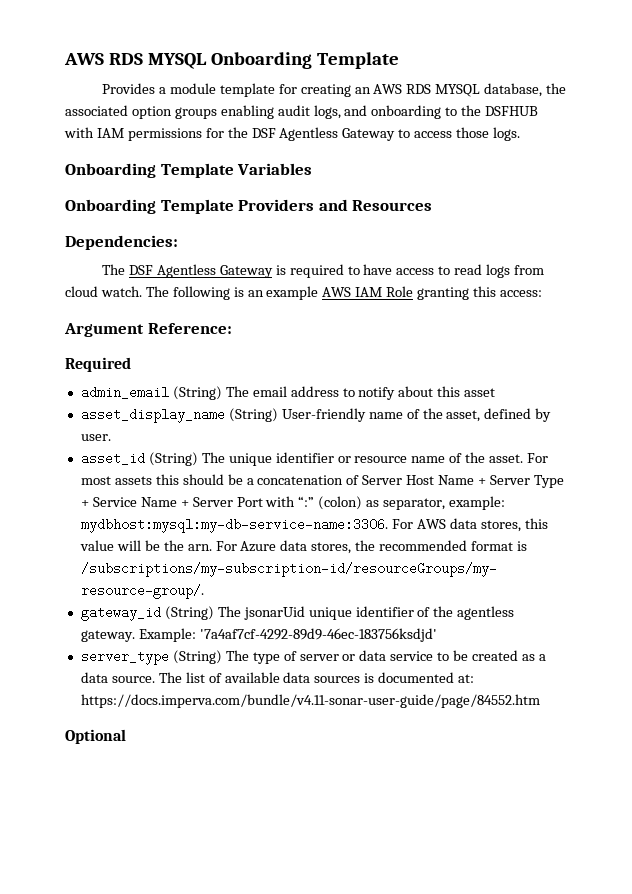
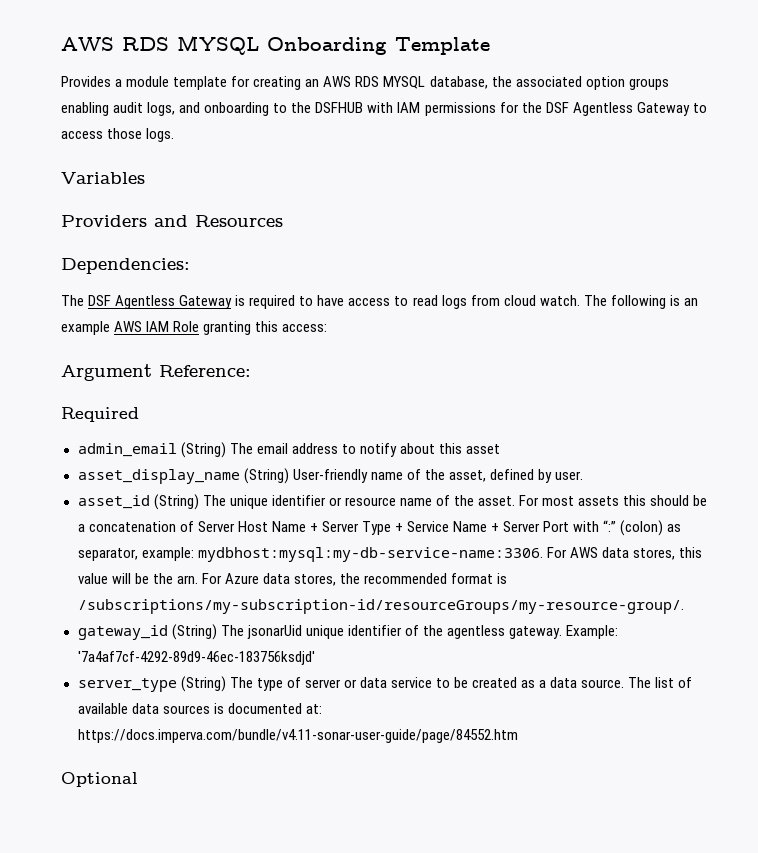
[65,163,234,178] Onboarding Template -> (175, 135) none
[65,199,234,214] Onboarding Template -> (145, 178) none

